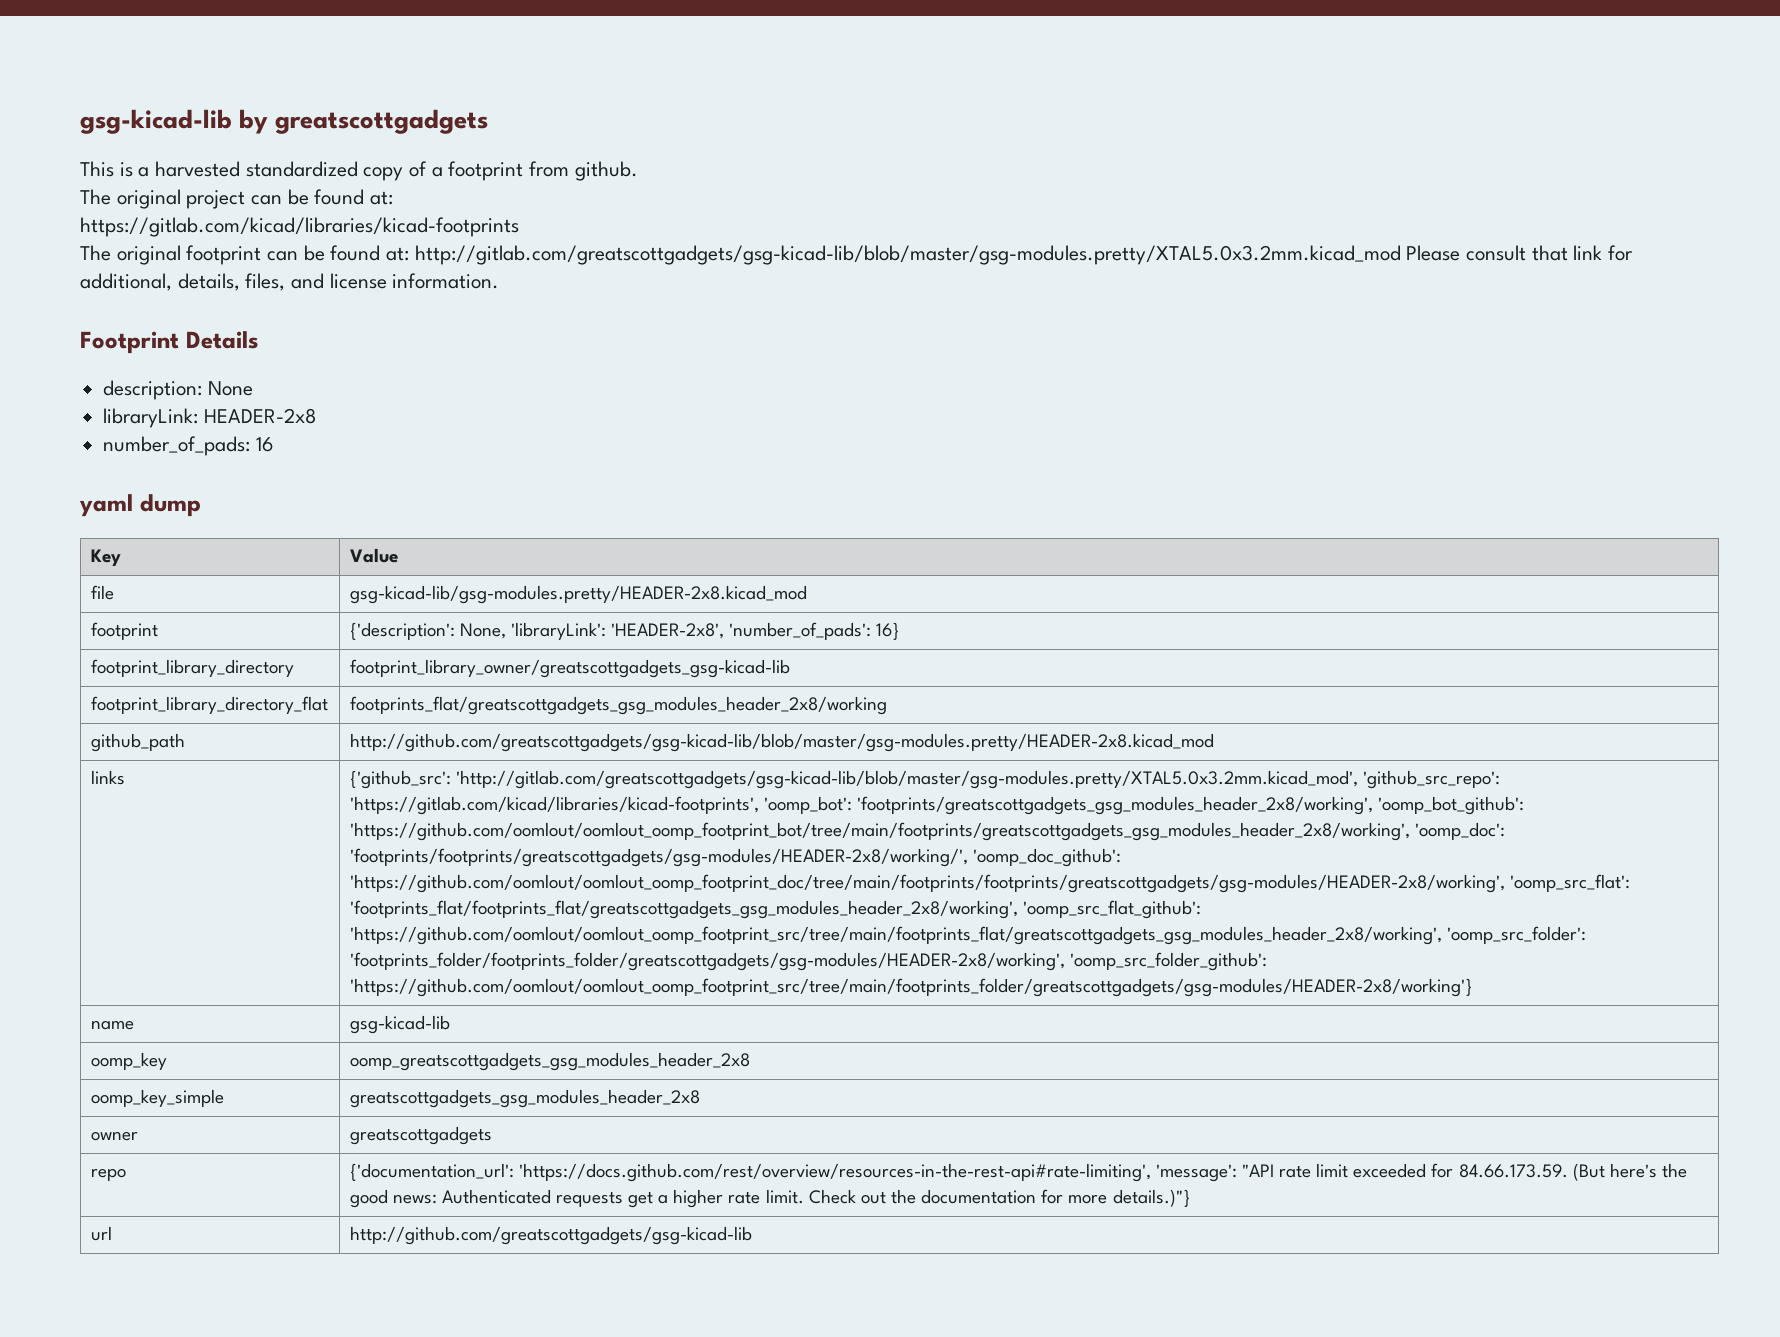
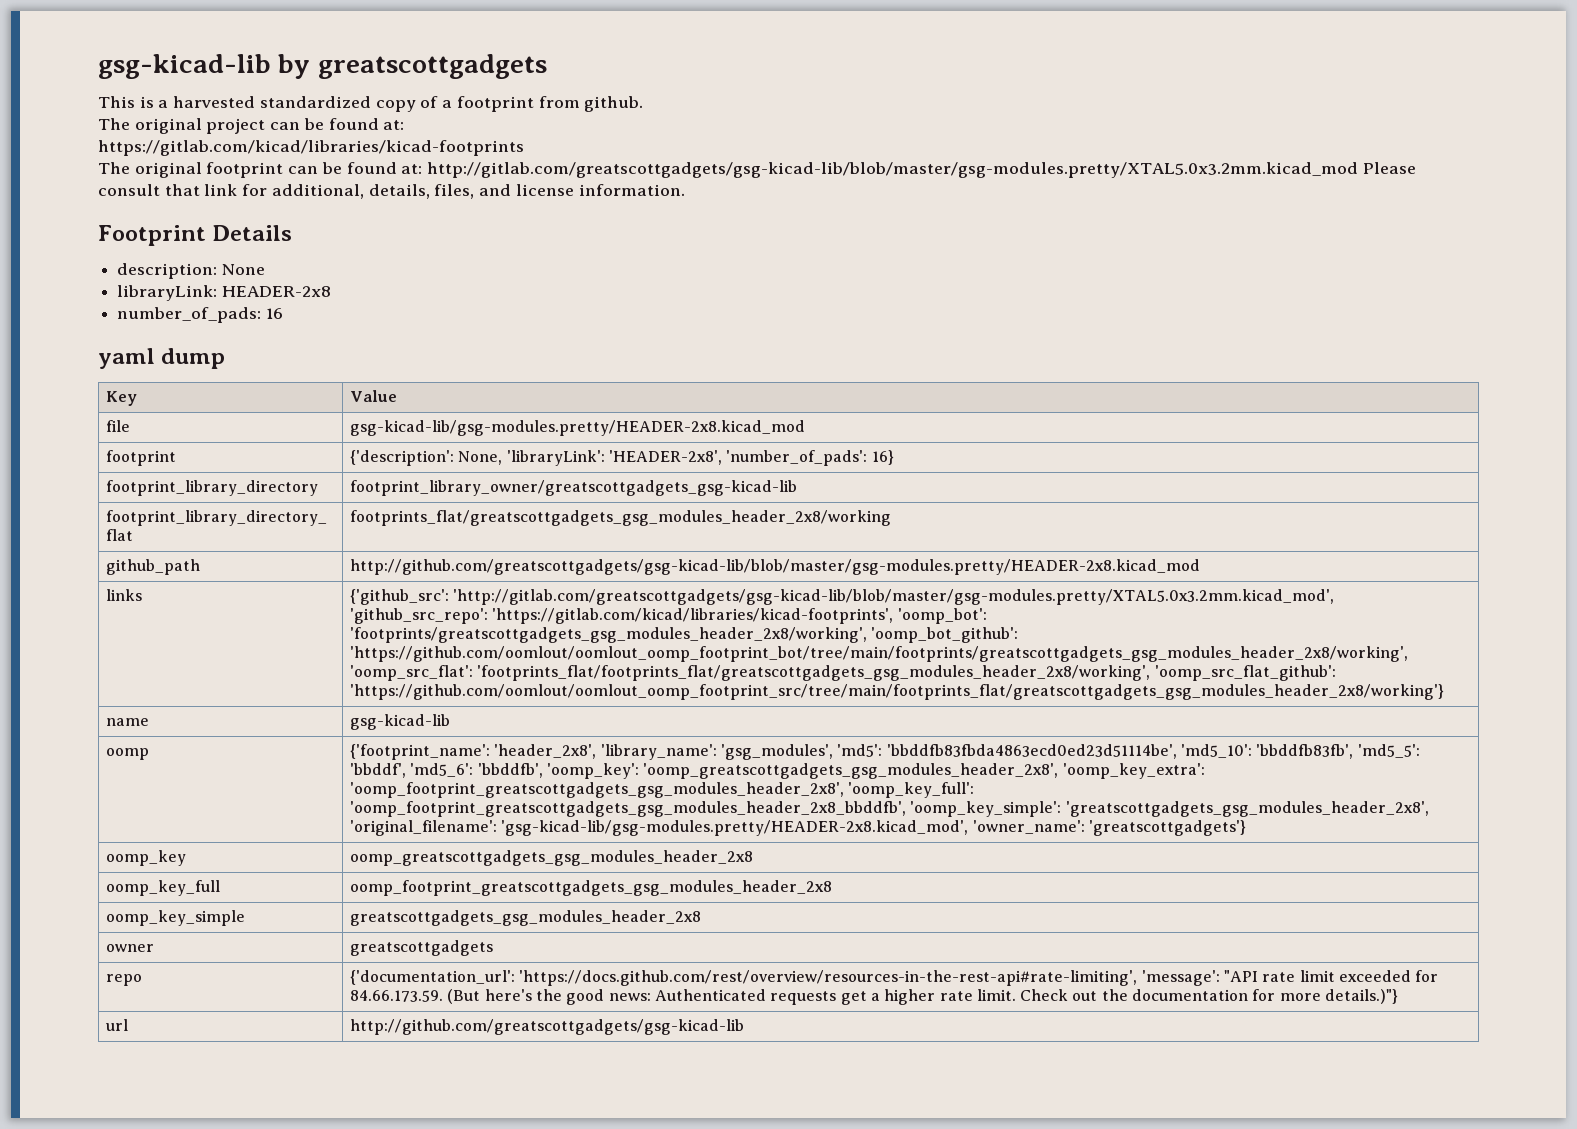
[1414,822,1505,840] [349,848,1121,867] [349,874,1630,893] [349,900,1201,919] [349,926,1586,945] [349,952,1267,971] [349,978,1472,997] [90,1020,134,1030] [349,1015,450,1034] 'oomp_doc': 'footprints/footprints/greatscottgadgets/gsg-modules/HEADER-2x8/working/', 'oomp_doc_github': 'https://github.com/oomlout/oomlout_oomp_footprint_doc/tree/main/footprints/footprints/greatscottgadgets/gsg-modules/HEADER-2x8/working', 'oomp_src_flat': 'footprints_flat/footprints_flat/greatscottgadgets_gsg_modules_header_2x8/working', 'oomp_src_flat_github': 'https://github.com/oomlout/oomlout_oomp_footprint_src/tree/main/footprints_flat/greatscottgadgets_gsg_modules_header_2x8/working', 'oomp_src_folder': 'footprints_folder/footprints_folder/greatscottgadgets/gsg-modules/HEADER-2x8/working', 'oomp_src_folder_github': 'https://github.com/oomlout/oomlout_oomp_footprint_src/tree/main/footprints_folder/greatscottgadgets/gsg-modules/HEADER-2x8/working'} // name | gsg-kicad-lib -> [349,665,1336,681] [349,684,1444,700] [105,718,149,726] [349,714,450,730] [105,748,149,760] [349,744,1420,760] [349,763,1205,779] [349,782,975,798] [349,801,1429,817] [349,820,1246,836] 'oomp_src_flat': 'footprints_flat/footprints_flat/greatscottgadgets_gsg_modules_header_2x8/working', 'oomp_src_flat_github': 'https://github.com/oomlout/oomlout_oomp_footprint_src/tree/main/footprints_flat/greatscottgadgets_gsg_modules_header_2x8/working'} // name | gsg-kicad-lib // oomp | {'footprint_name': 'header_2x8', 'library_name': 'gsg_modules', 'md5': 'bbddfb83fbda4863ecd0ed23d51114be', 'md5_10': 'bbddfb83fb', 'md5_5': 'bbddf', 'md5_6': 'bbddfb', 'oomp_key': 'oomp_greatscottgadgets_gsg_modules_header_2x8', 'oomp_key_extra': 'oomp_footprint_greatscottgadgets_gsg_modules_header_2x8', 'oomp_key_full': 'oomp_footprint_greatscottgadgets_gsg_modules_header_2x8_bbddfb', 'oomp_key_simple': 'greatscottgadgets_gsg_modules_header_2x8', 'original_filename': 'gsg-kicad-lib/gsg-modules.pretty/HEADER-2x8.kicad_mod', 'owner_name': 'greatscottgadgets'}
(750, 1061) none -> [105,880,220,896] [349,880,832,896] // oomp_key_full | oomp_footprint_greatscottgadgets_gsg_modules_header_2x8

